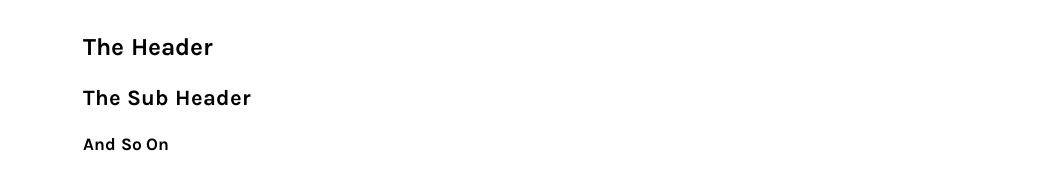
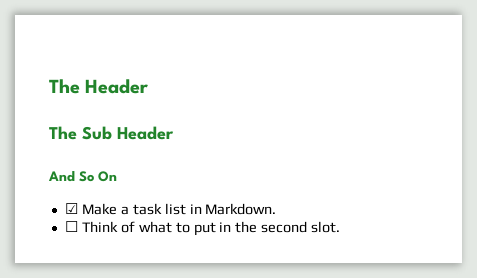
(170, 144) none -> [64,203,277,215] [64,221,341,236] // ☑ Make a task list in Markdown. // ☐ Think of what to put in the second slot.

